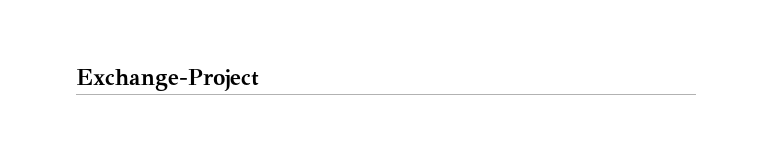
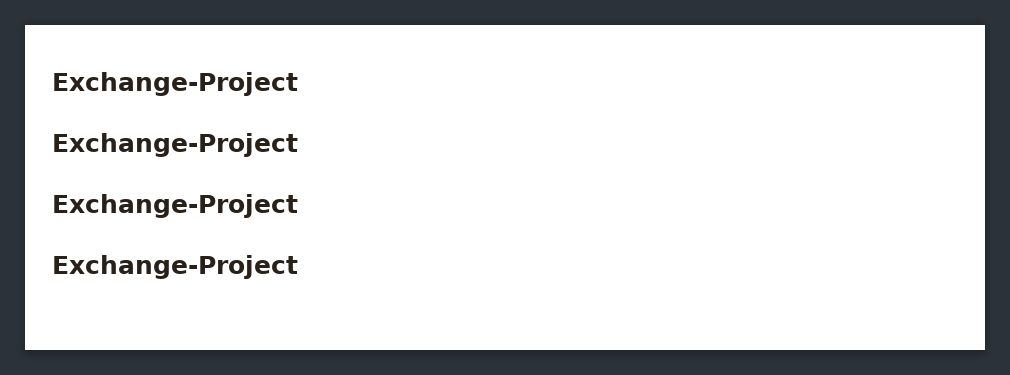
[76,69,259,91] Exchange-Project -> [52,72,298,96] [52,133,298,157] [52,194,298,218] [52,255,298,279] Exchange-Project // Exchange-Project // Exchange-Project // Exchange-Project

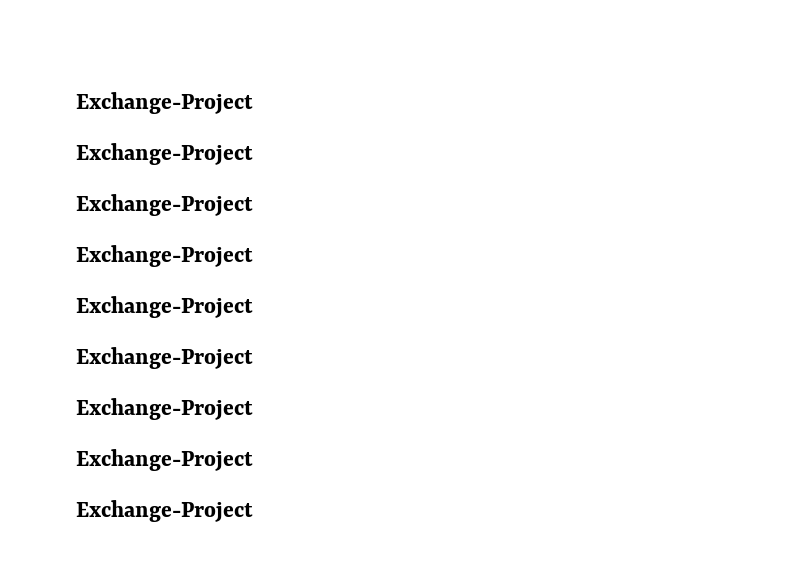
[52,72,298,96] [52,133,298,157] [52,194,298,218] [52,255,298,279] Exchange-Project // Exchange-Project // Exchange-Project // Exchange-Project -> [76,92,253,114] [76,143,253,165] [76,194,253,216] [76,245,253,267] [76,296,253,318] [76,347,253,369] [76,398,253,420] [76,449,253,471] [76,500,253,522] Exchange-Project // Exchange-Project // Exchange-Project // Exchange-Project // Exchange-Project // Exchange-Project // Exchange-Project // Exchange-Project // Exchange-Project

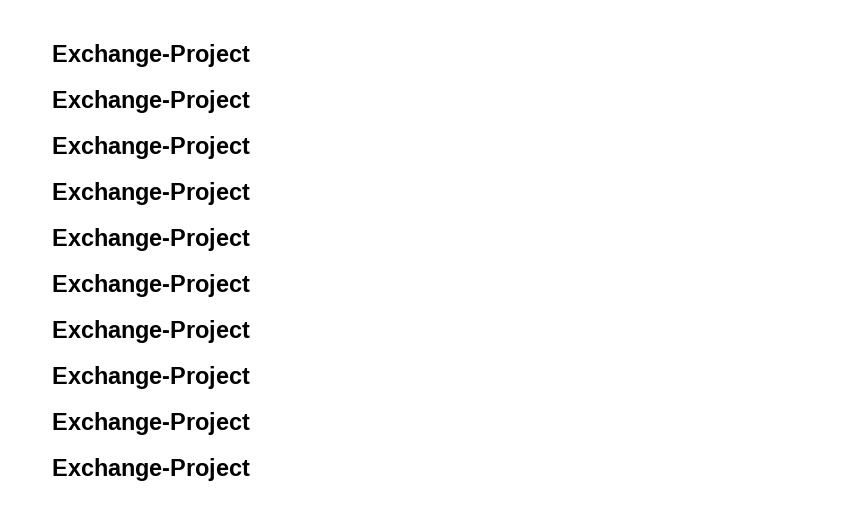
[76,92,253,114] [76,143,253,165] [76,194,253,216] [76,245,253,267] [76,296,253,318] [76,347,253,369] [76,398,253,420] [76,449,253,471] [76,500,253,522] Exchange-Project // Exchange-Project // Exchange-Project // Exchange-Project // Exchange-Project // Exchange-Project // Exchange-Project // Exchange-Project // Exchange-Project -> [52,44,250,67] [52,90,250,113] [52,136,250,159] [52,182,250,205] [52,228,250,251] [52,274,250,297] [52,320,250,343] [52,366,250,389] [52,412,250,435] [52,458,250,481] Exchange-Project // Exchange-Project // Exchange-Project // Exchange-Project // Exchange-Project // Exchange-Project // Exchange-Project // Exchange-Project // Exchange-Project // Exchange-Project

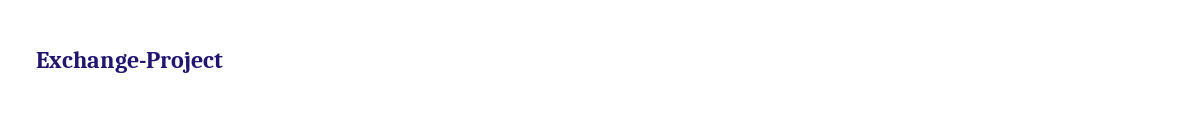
[52,44,250,67] [52,90,250,113] [52,136,250,159] [52,182,250,205] [52,228,250,251] [52,274,250,297] [52,320,250,343] [52,366,250,389] [52,412,250,435] [52,458,250,481] Exchange-Project // Exchange-Project // Exchange-Project // Exchange-Project // Exchange-Project // Exchange-Project // Exchange-Project // Exchange-Project // Exchange-Project // Exchange-Project -> [36,51,223,73] Exchange-Project

